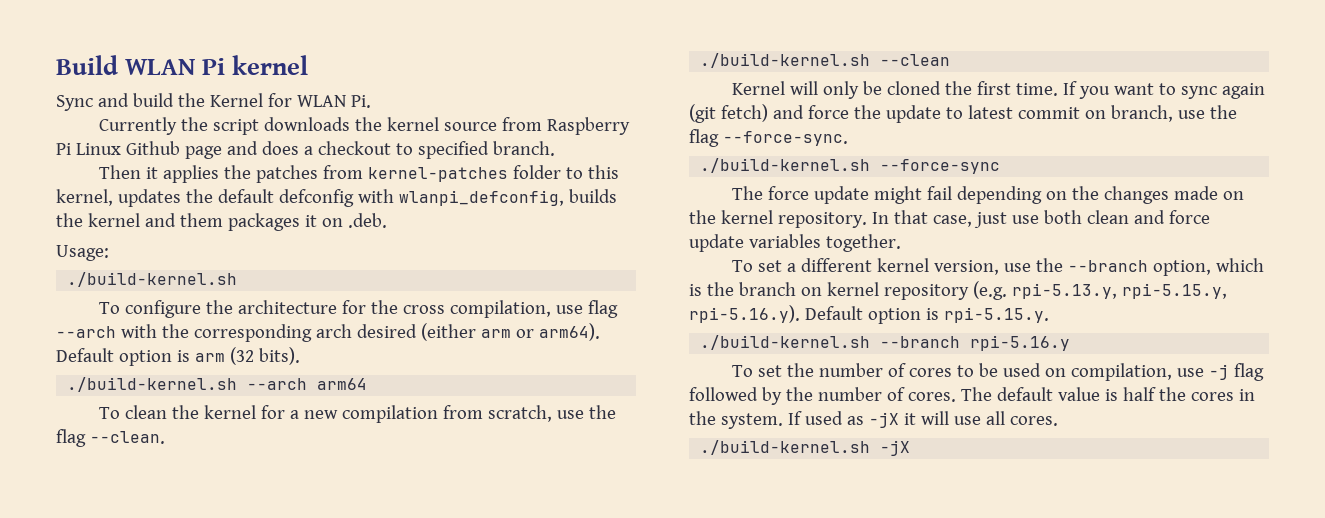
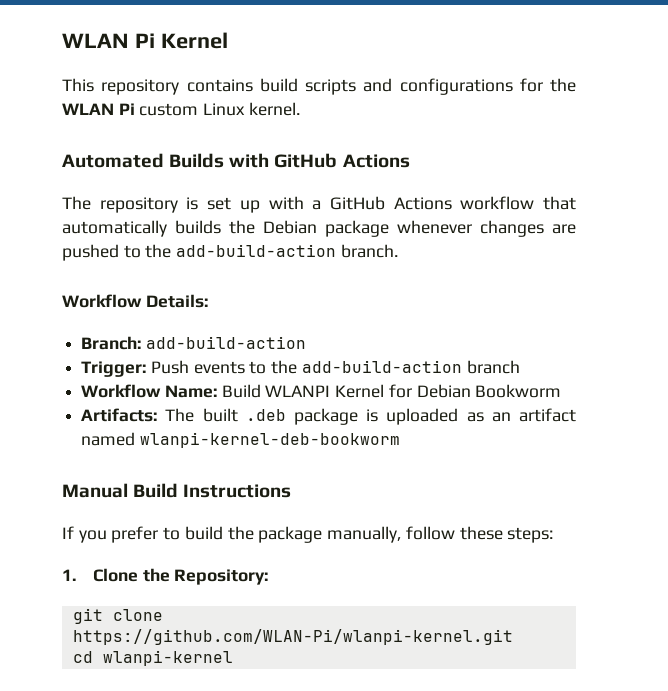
[56,55,309,75] [56,93,371,111] [98,117,630,135] [56,141,555,159] [98,165,619,183] [56,189,617,207] [56,213,387,231] [56,245,109,261] [67,272,238,287] [98,300,618,318] [56,323,600,342] [56,347,300,366] [67,377,368,392] [98,405,616,423] [56,429,165,447] [700,53,951,68] [731,81,1265,99] [689,104,1237,123] [689,129,848,147] [700,158,1001,174] [731,186,1244,204] [689,210,1210,228] [689,234,901,252] [731,258,1264,276] [689,281,1227,300] [689,305,1049,324] [700,335,1071,351] [731,363,1264,381] [689,387,1255,405] [689,411,1058,429] [700,440,911,456] Build WLAN Pi kernel // Sync and build the Kernel for WLAN Pi. // Currently the script downloads the kernel source from Raspberry Pi Linux Github page and does a checkout to specified branch. // Then it applies the patches from kernel-patches folder to this kernel, updates the default defconfig with wlanpi_defconfig, builds the kernel and them packages it on .deb. // Usage: // ./build-kernel.sh // To configure the architecture for the cross compilation, use flag --arch with the corresponding arch desired (either arm or arm64). Default option is arm (32 bits). // ./build-kernel.sh --arch arm64 // To clean the kernel for a new compilation from scratch, use the flag --clean. // ./build-kernel.sh --clean // Kernel will only be cloned the first time. If you want to sync again (git fetch) and force the update to latest commit on branch, use the flag --force-sync. // ./build-kernel.sh --force-sync // The force update might fail depending on the changes made on the kernel repository. In that case, just use both clean and force update variables together. // To set a different kernel version, use the --branch option, which is the branch on kernel repository (e.g. rpi-5.13.y, rpi-5.15.y, rpi-5.16.y). Default option is rpi-5.15.y. // ./build-kernel.sh --branch rpi-5.16.y // To set the number of cores to be used on compilation, use -j flag followed by the number of cores. The default value is half the cores in the system. If used as -jX it will use all cores. // ./build-kernel.sh -jX -> [62,32,228,49] [62,78,576,95] [62,102,300,116] [62,153,410,168] [62,196,576,213] [62,220,576,237] [62,244,398,261] [62,294,208,308] [81,336,306,350] [81,360,520,377] [81,384,562,398] [81,408,577,425] [81,432,400,448] [62,483,292,498] [62,526,554,543] [62,568,269,585] [72,608,163,624] [72,629,513,645] [72,650,233,666] WLAN Pi Kernel // This repository contains build scripts and configurations for the WLAN Pi custom Linux kernel. // Automated Builds with GitHub Actions // The repository is set up with a GitHub Actions workflow that automatically builds the Debian package whenever changes are pushed to the add-build-action branch. // Workflow Details: // Branch: add-build-action // Trigger: Push events to the add-build-action branch // Workflow Name: Build WLANPI Kernel for Debian Bookworm // Artifacts: The built .deb package is uploaded as an artifact named wlanpi-kernel-deb-bookworm // Manual Build Instructions // If you prefer to build the package manually, follow these steps: // 1. Clone the Repository: // git clone https://github.com/WLAN-Pi/wlanpi-kernel.git // cd wlanpi-kernel

